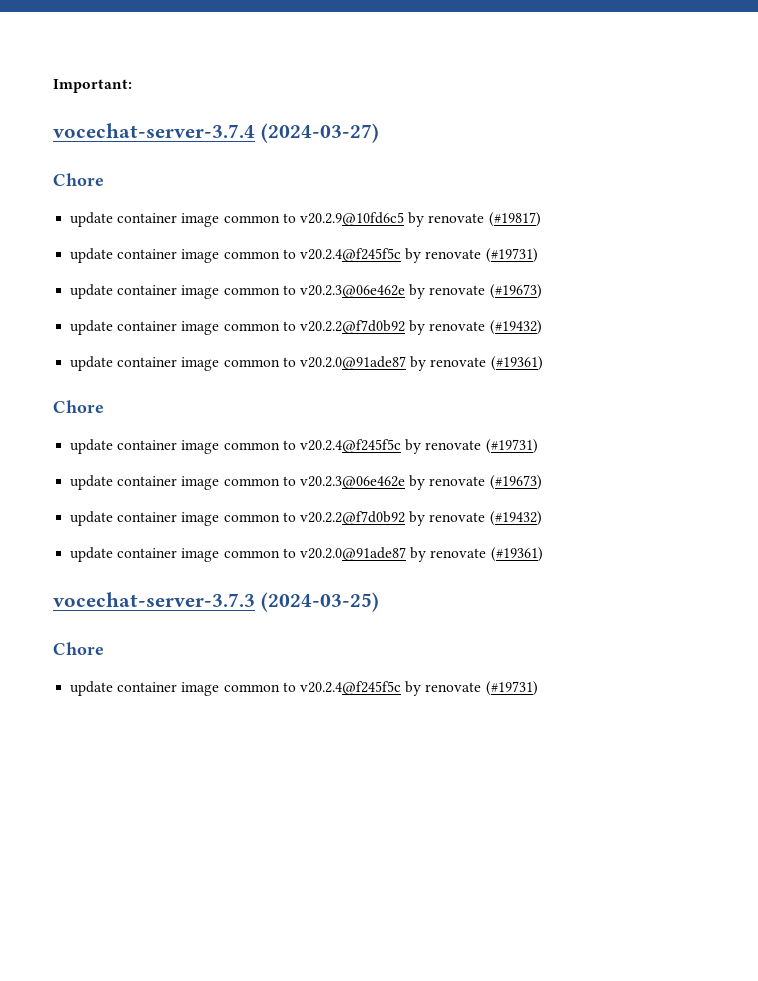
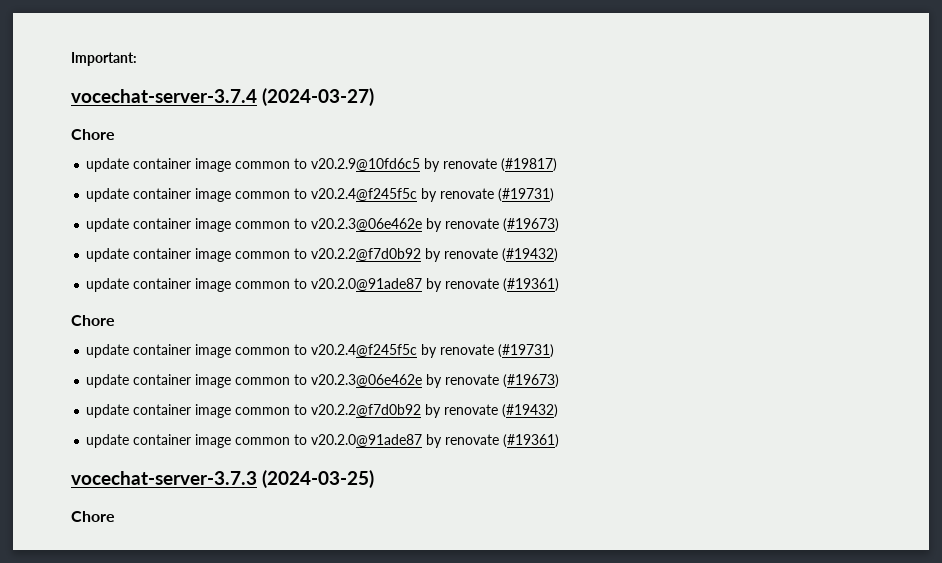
[70,681,538,696] // update container image common to v20.2.4@f245f5c by renovate (#19731) -> (115, 516) none

